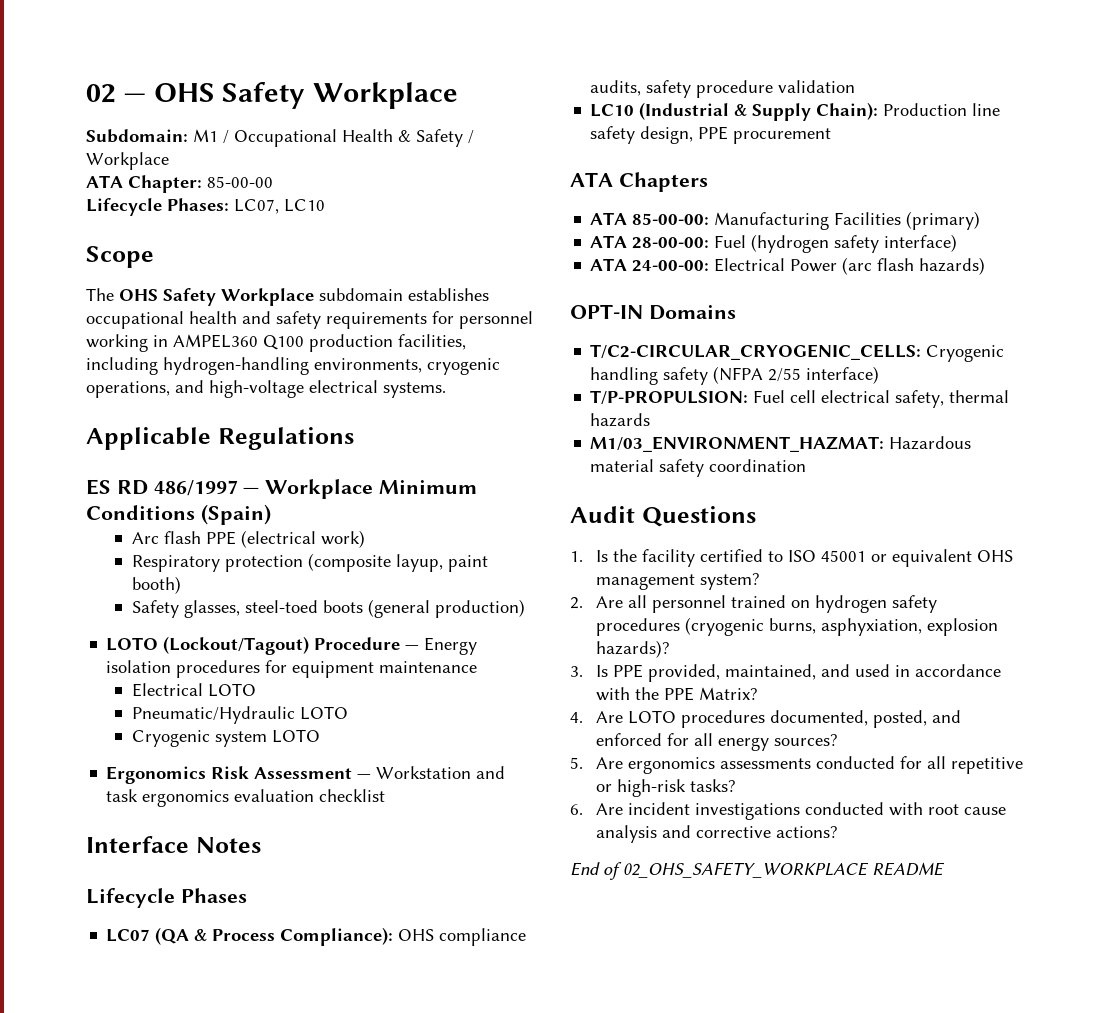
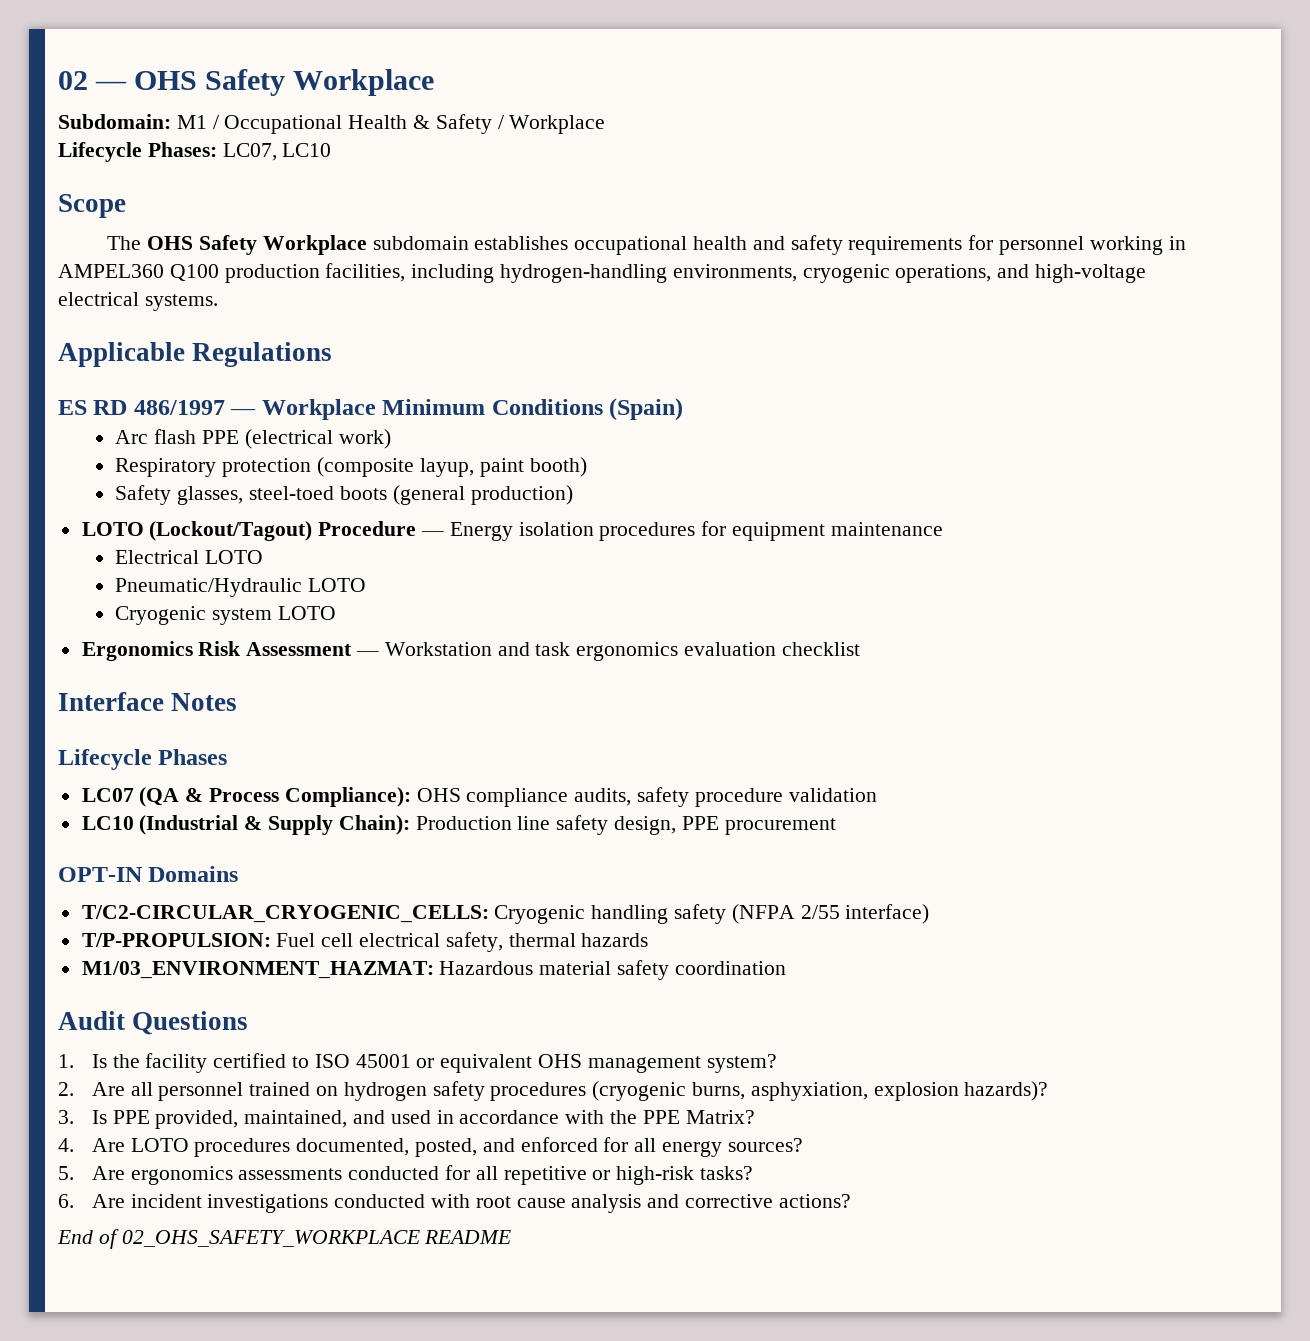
[86,175,273,193] // ATA Chapter: 85-00-00 -> (606, 124) none
[570,172,708,192] [590,211,981,230] [590,234,958,253] [590,257,986,275] // ATA Chapters // ATA 85-00-00: Manufacturing Facilities (primary) // ATA 28-00-00: Fuel (hydrogen safety interface) // ATA 24-00-00: Electrical Power (arc flash hazards) -> (836, 826) none

